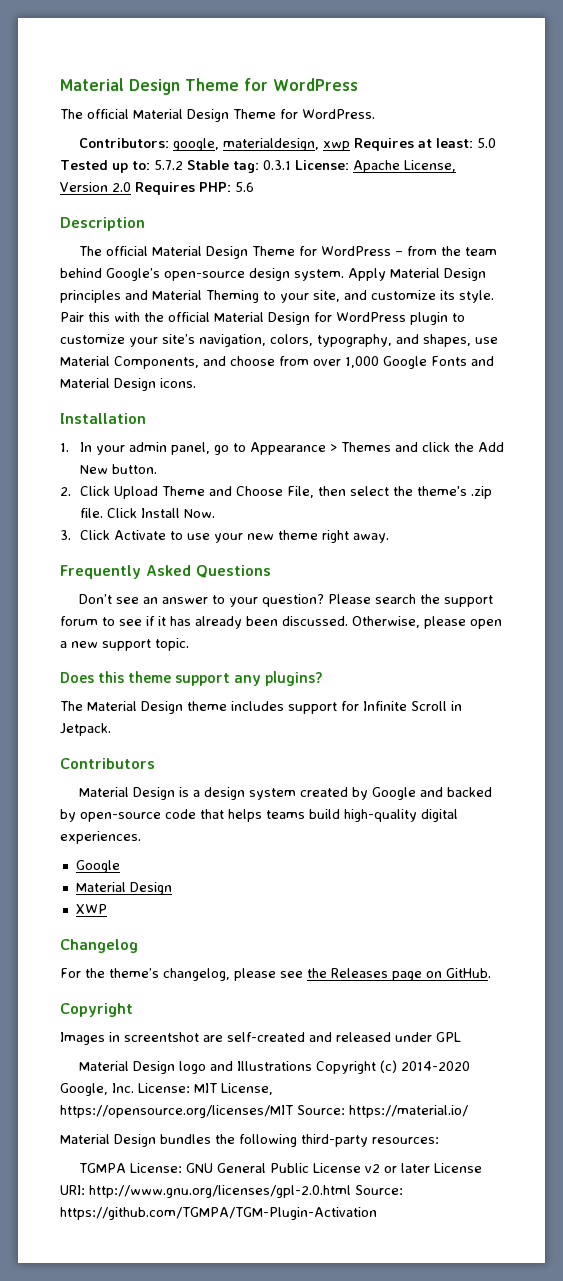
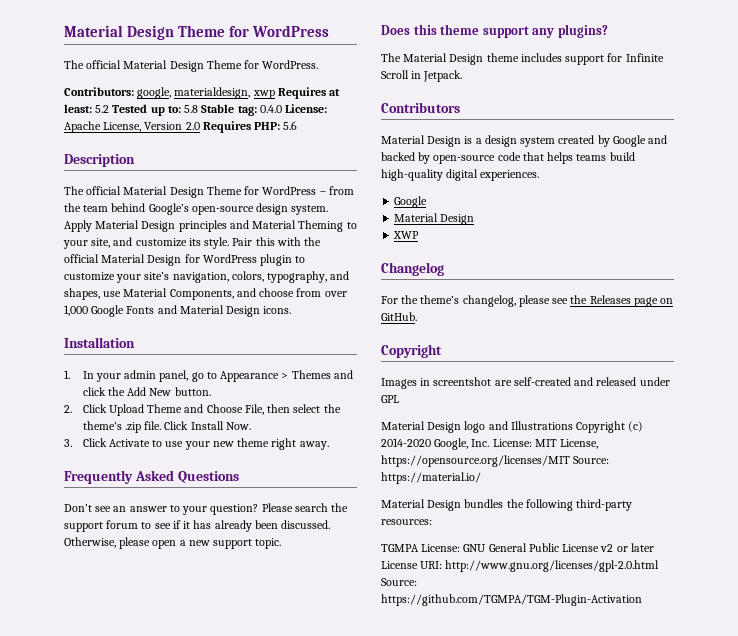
[477,138,497,148] 5.0 -> [95,105,110,113] 5.2
[153,160,183,170] 5.7.2 -> [184,105,199,113] 5.8
[262,160,291,170] 0.3.1 -> [259,105,282,113] 0.4.0

